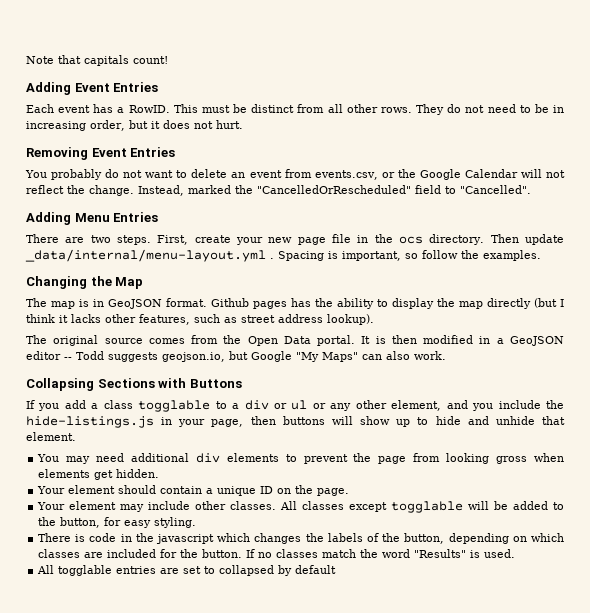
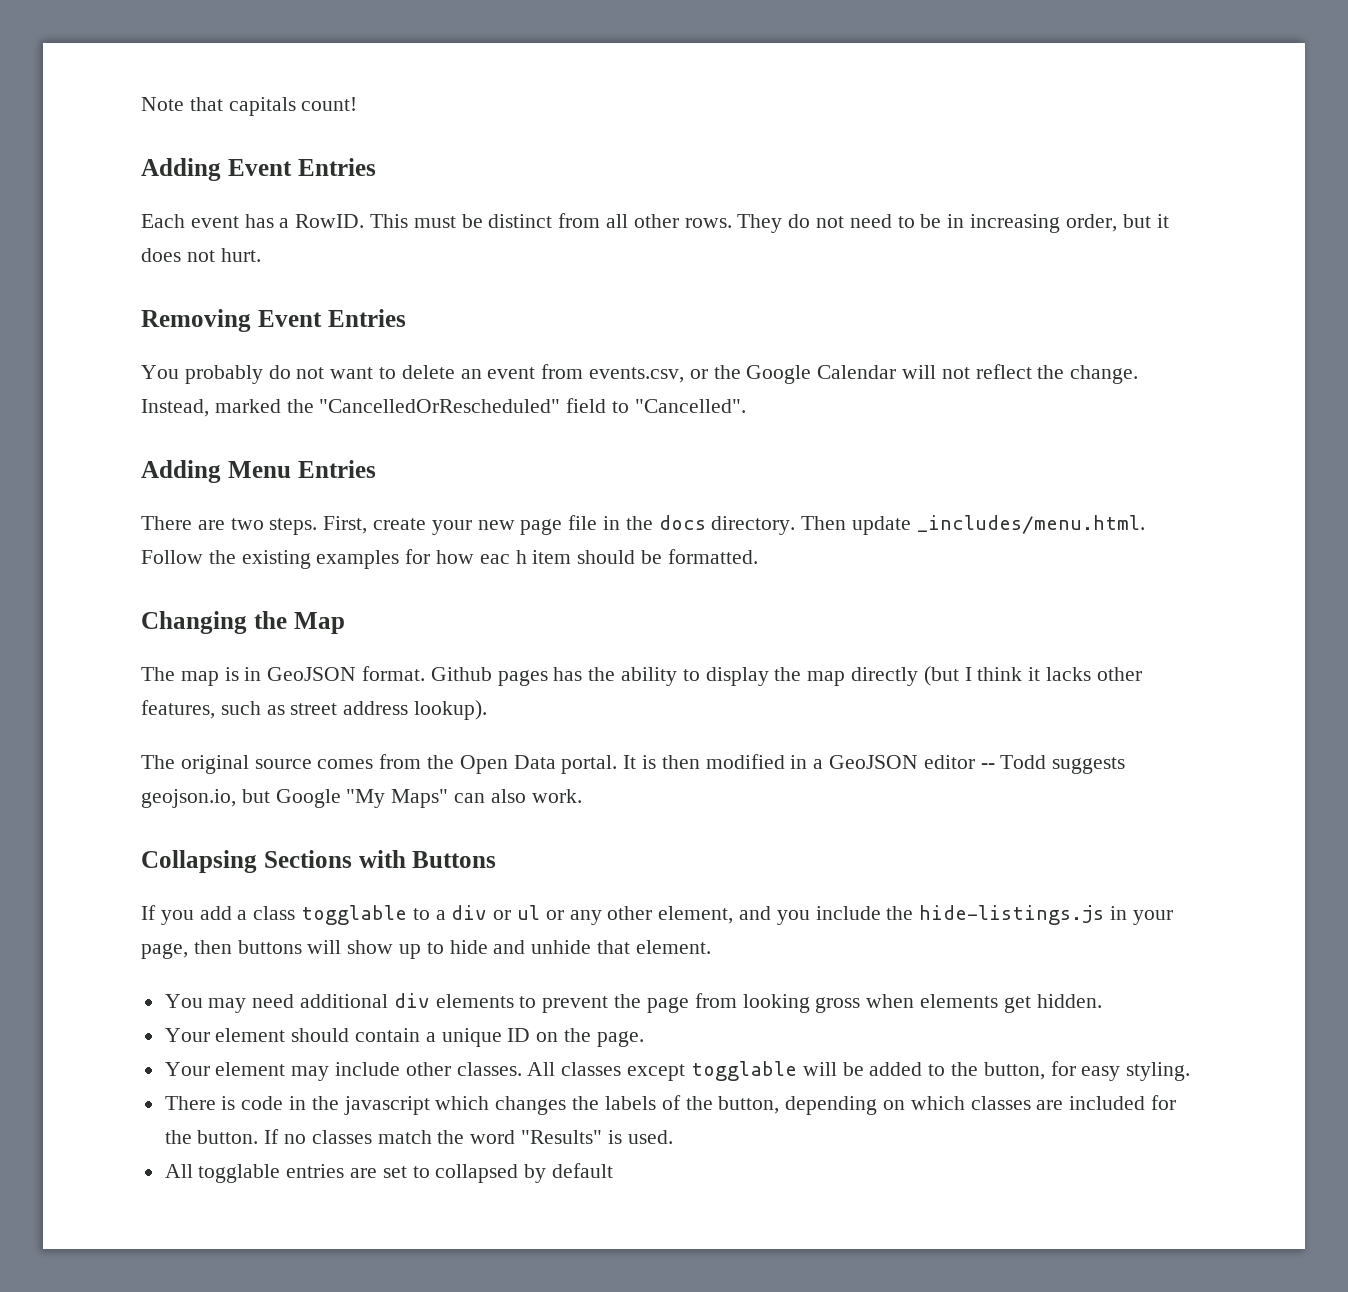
[399,236,424,244] ocs -> [658,515,706,530] docs
[25,249,541,262] _data/internal/menu-layout.yml . Spacing is important, so follow the examples. -> [916,515,1145,534] [141,549,758,569] _includes/menu.html. Follow the existing examples for how eac h item should be formatted.

